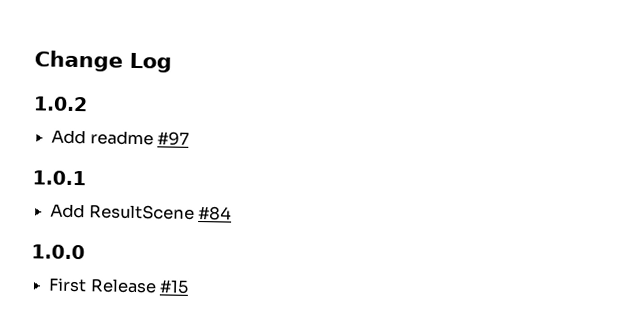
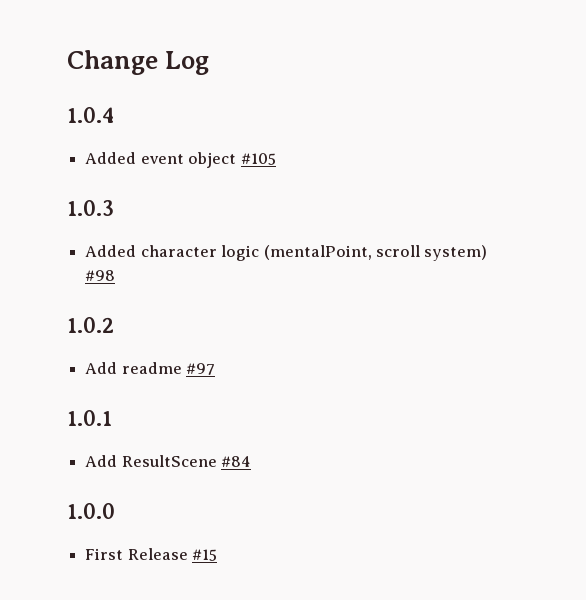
(172, 62) none -> [67,107,114,123] [85,152,276,168] [67,200,114,216] [85,245,488,261] [85,270,116,281] // 1.0.4 // Added event object #105 // 1.0.3 // Added character logic (mentalPoint, scroll system) #98

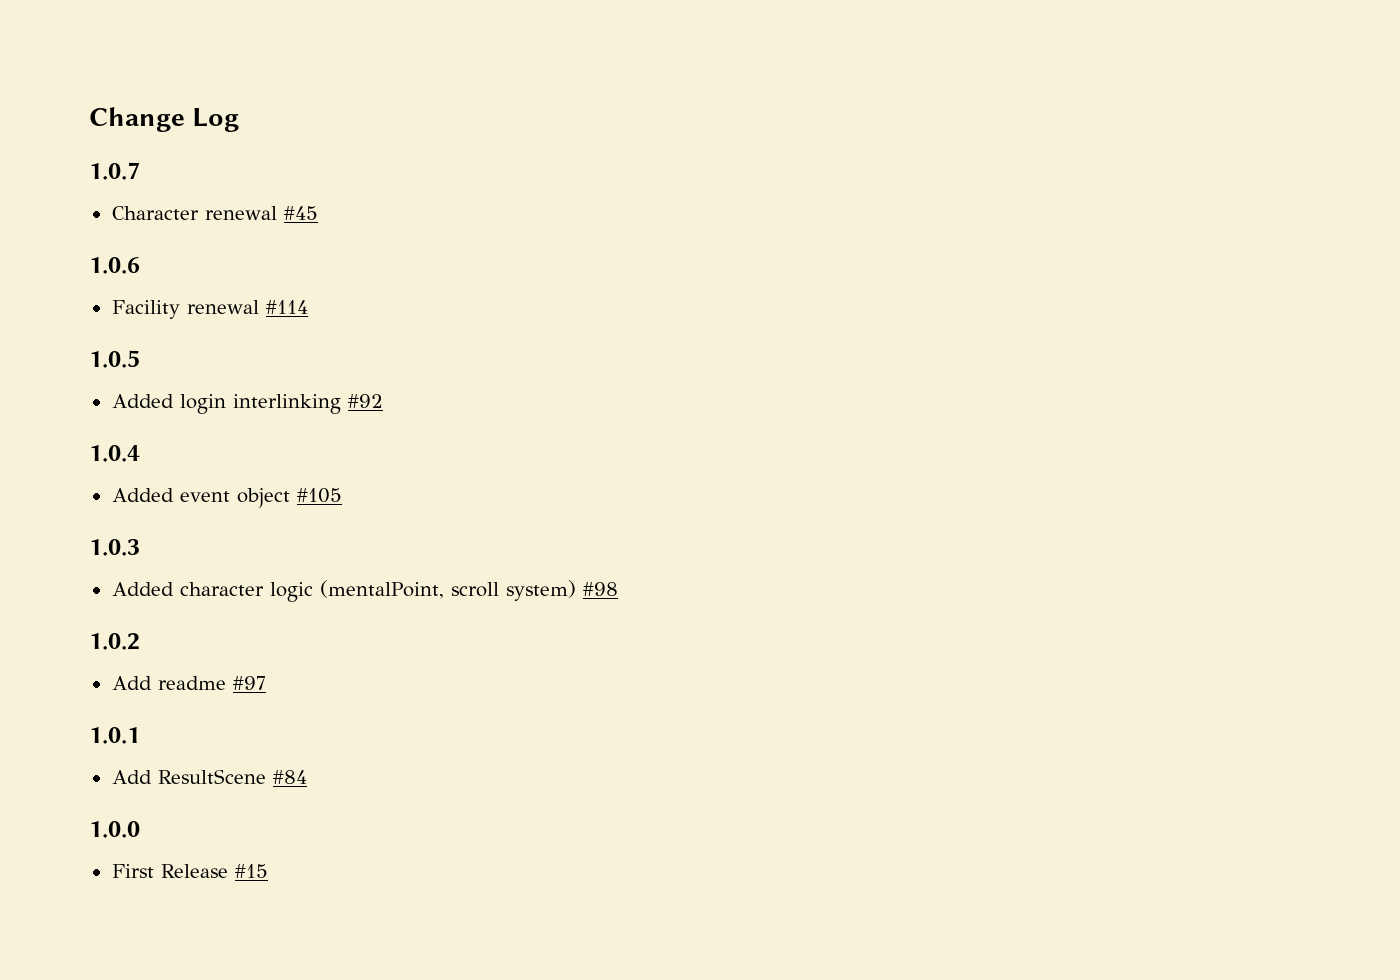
(210, 63) none -> [89,162,140,180] [111,206,318,220] [89,257,140,274] [111,300,308,319] [89,350,140,368] [111,394,383,414] // 1.0.7 // Character renewal #45 // 1.0.6 // Facility renewal #114 // 1.0.5 // Added login interlinking #92

